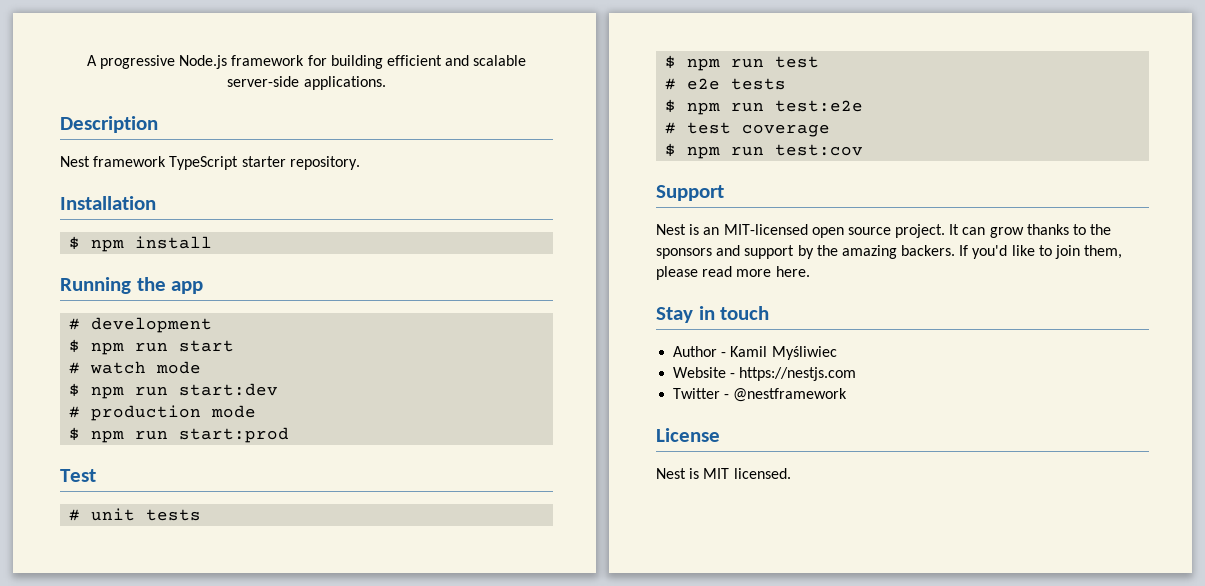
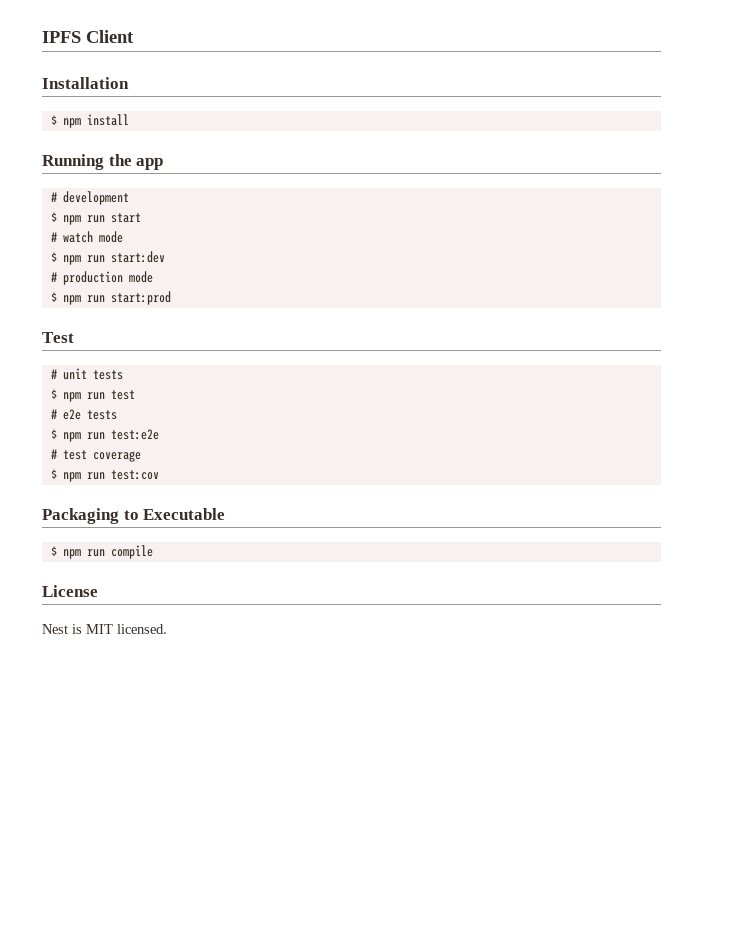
[86,55,527,69] [227,76,386,90] [60,116,158,133] [60,156,360,170] A progressive Node.js framework for building efficient and scalable server-side applications. // Description // Nest framework TypeScript starter repository. -> [42,30,134,43] IPFS Client
[656,185,724,201] [656,224,1112,238] [656,245,1123,259] [656,266,810,280] [656,306,770,323] [673,346,837,360] [673,367,857,381] [673,388,848,402] Support // Nest is an MIT-licensed open source project. It can grow thanks to the sponsors and support by the amazing backers. If you'd like to join them, please read more here. // Stay in touch // Author - Kamil Myśliwiec // Website - https://nestjs.com // Twitter - @nestframework -> [42,508,226,524] [50,545,153,559] Packaging to Executable // $ npm run compile

